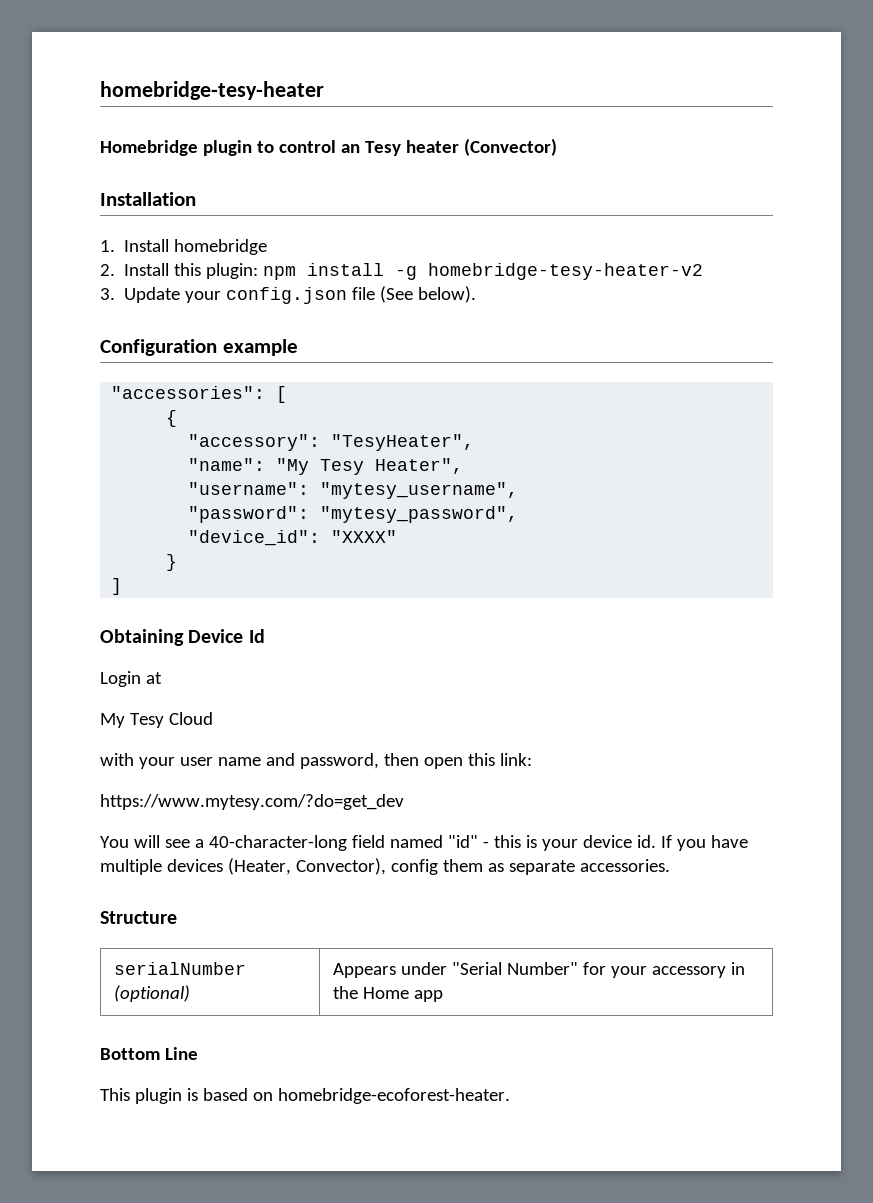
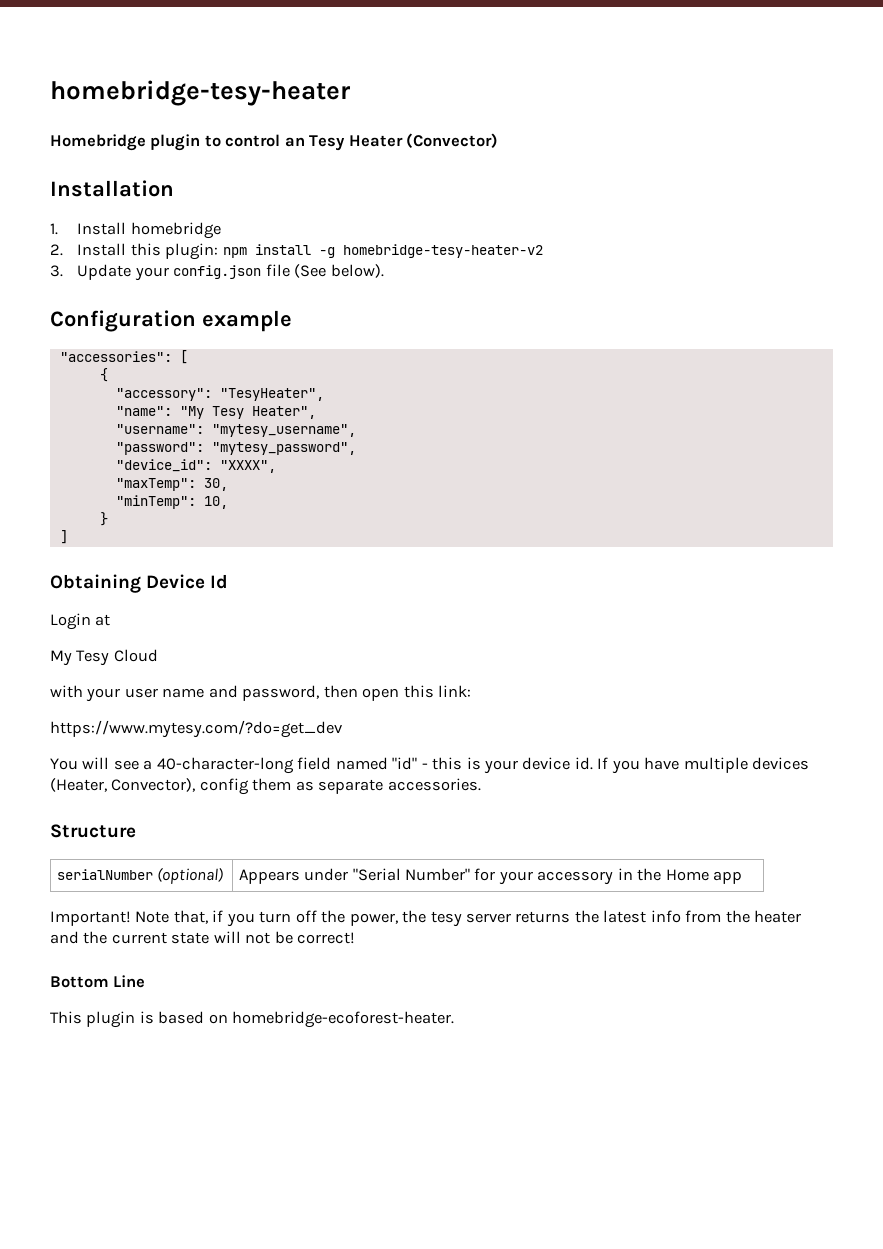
[405,140,459,153] heater -> [348,135,403,147] Heater
[331,530,398,543] "XXXX" -> [219,460,276,473] [115,478,228,491] [115,495,228,509] "XXXX", // "maxTemp": 30, // "minTemp": 10,
(443, 996) none -> [50,910,802,927] [50,931,356,944] // Important! Note that, if you turn off the power, the tesy server returns the latest info from the heater and the current state will not be correct!

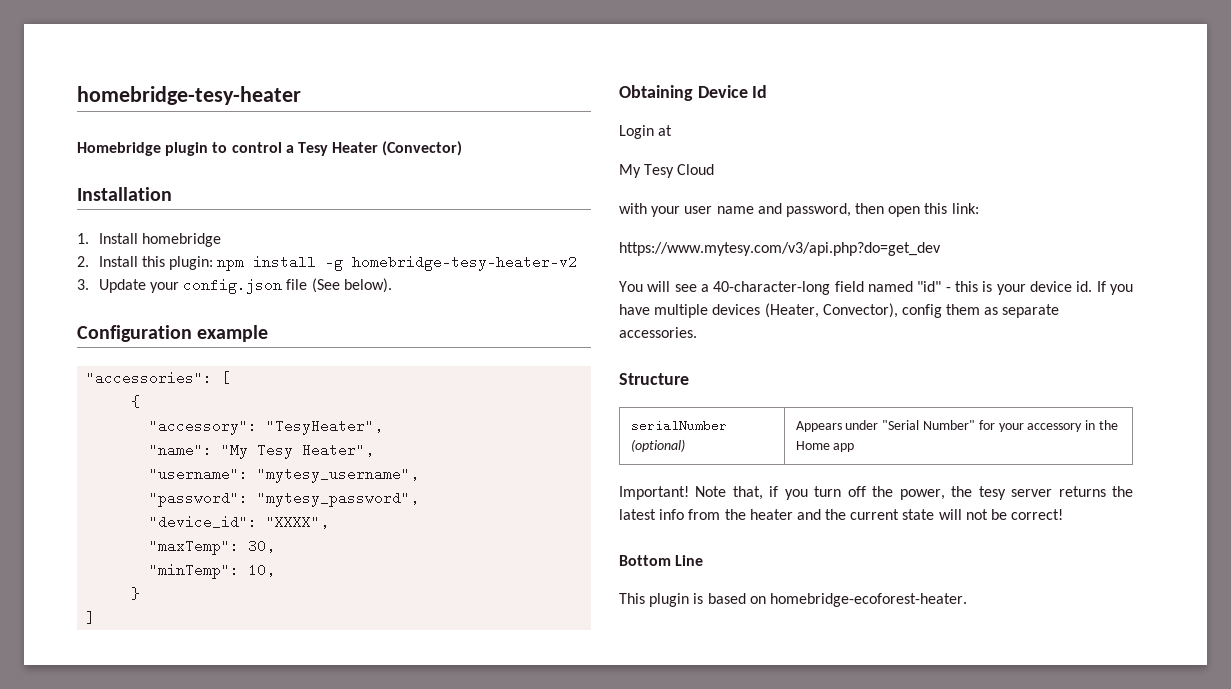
[284,137,305,147] an -> [285,145,294,153] a
[50,720,342,738] https://www.mytesy.com/?do=get_dev -> [619,242,941,256] https://www.mytesy.com/v3/api.php?do=get_dev

